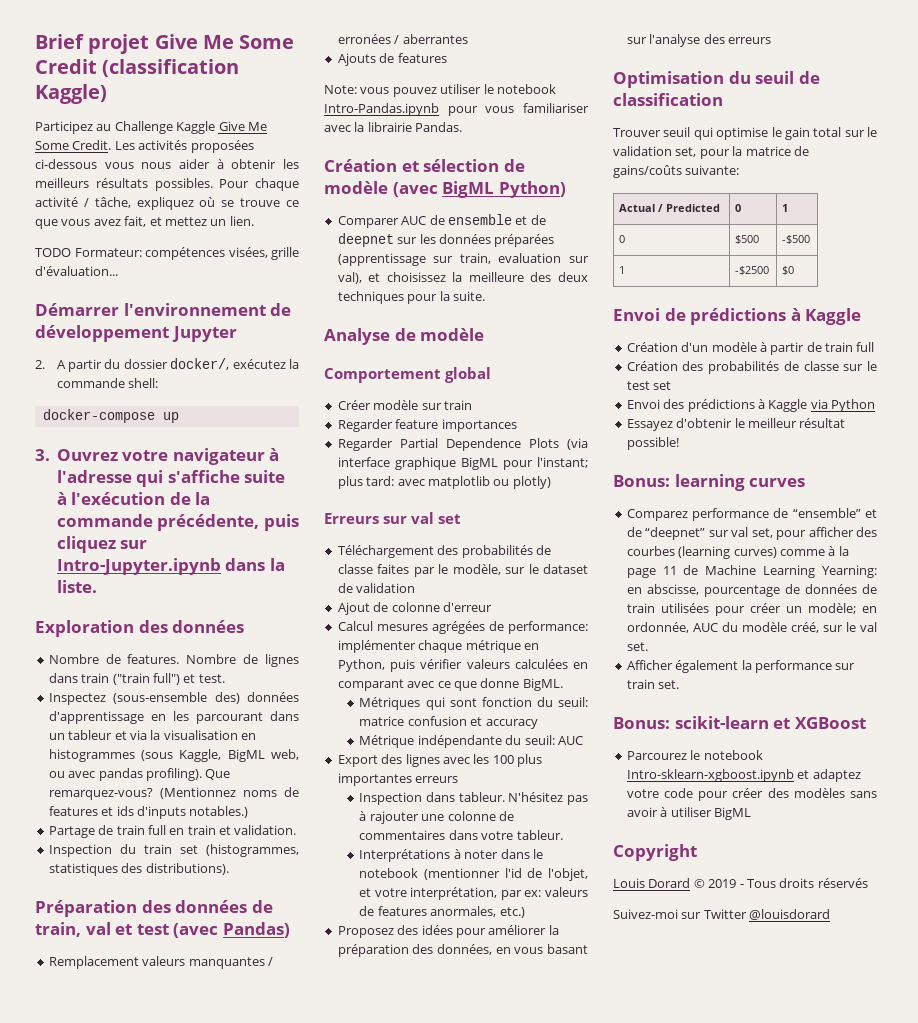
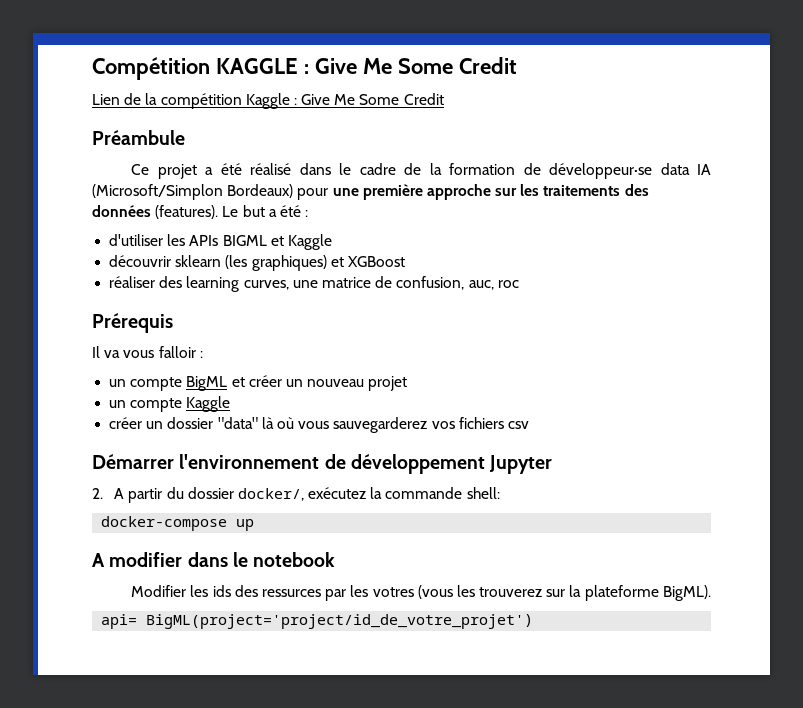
[35,34,295,54] [35,59,240,77] [35,84,107,104] [35,121,267,134] [35,140,254,153] [35,159,299,169] [35,178,299,191] [35,197,299,210] [35,216,254,229] [35,247,299,260] [35,266,118,276] Brief projet Give Me Some Credit (classification Kaggle) // Participez au Challenge Kaggle Give Me Some Credit. Les activités proposées ci-dessous vous nous aider à obtenir les meilleurs résultats possibles. Pour chaque activité / tâche, expliquez où se trouve ce que vous avez fait, et mettez un lien. // TODO Formateur: compétences visées, grille d'évaluation... -> [92,57,517,80] [92,93,444,109] [92,130,185,145] [131,163,711,179] [92,184,649,200] [92,205,309,219] [109,234,332,250] [109,255,405,271] [109,276,519,292] [92,313,173,333] [92,346,203,358] [109,375,408,391] [109,396,231,412] [109,417,529,433] Compétition KAGGLE : Give Me Some Credit // Lien de la compétition Kaggle : Give Me Some Credit // Préambule // Ce projet a été réalisé dans le cadre de la formation de développeur·se data IA (Microsoft/Simplon Bordeaux) pour une première approche sur les traitements des données (features). Le but a été : // d'utiliser les APIs BIGML et Kaggle // découvrir sklearn (les graphiques) et XGBoost // réaliser des learning curves, une matrice de confusion, auc, roc // Prérequis // Il va vous falloir : // un compte BigML et créer un nouveau projet // un compte Kaggle // créer un dossier "data" là où vous sauvegarderez vos fichiers csv
[35,448,280,465] [56,470,286,487] [56,492,211,505] [56,514,299,531] [56,536,148,553] [56,558,285,575] [56,580,97,593] [35,620,245,637] [48,654,299,667] [48,673,225,685] [48,692,299,705] [48,711,299,724] [48,730,256,740] [48,749,299,762] [48,768,231,781] [48,787,299,800] [48,806,249,819] [48,825,297,838] [48,844,299,857] [48,863,229,876] [35,900,273,917] [35,922,290,938] [48,956,273,969] [337,34,468,44] [337,53,447,66] [324,84,556,97] [324,103,589,116] [324,122,463,132] [324,159,525,172] [324,181,566,198] [337,214,546,228] [337,233,555,247] [337,253,589,266] [337,272,588,284] [337,291,485,304] [324,328,485,345] [324,367,491,383] [337,400,472,410] [337,419,517,432] [337,438,588,451] [337,457,588,470] [337,476,551,489] [324,512,461,524] [337,545,551,558] [337,564,588,577] [337,583,416,593] [337,602,492,615] [337,621,588,634] [337,640,539,653] [337,659,588,672] [337,678,563,691] [359,697,588,710] [359,716,538,729] [359,735,583,748] [337,754,542,767] [337,773,459,786] [359,792,588,805] [359,811,514,824] [359,830,563,840] [359,849,543,862] [359,868,588,881] [359,887,588,900] [359,906,525,918] [337,925,559,938] [337,944,588,957] [626,34,771,47] [613,71,820,88] [613,93,723,106] [613,127,877,140] [613,146,809,159] [613,165,740,178] [619,204,721,212] [735,204,742,212] [782,204,789,212] [619,235,626,243] [735,235,760,244] [782,235,811,244] [619,266,626,274] [735,266,770,275] [782,266,795,275] [613,308,862,325] [626,342,875,355] [626,361,877,374] [626,381,672,390] [626,399,875,412] [626,418,846,431] [626,437,679,450] [613,474,806,491] [626,508,877,521] [626,527,877,540] [626,546,849,559] [626,565,877,578] [626,584,877,597] [626,603,877,616] [626,622,877,633] [626,642,648,651] [626,660,856,673] [626,679,680,689] [613,716,866,729] [626,750,763,760] [626,769,861,782] [626,788,877,801] [626,807,751,820] [613,844,697,861] [613,878,868,888] [613,909,831,920] 3. Ouvrez votre navigateur à l'adresse qui s'affiche suite à l'exécution de la commande précédente, puis cliquez sur Intro-Jupyter.ipynb dans la liste. // Exploration des données // Nombre de features. Nombre de lignes dans train ("train full") et test. // Inspectez (sous-ensemble des) données d'apprentissage en les parcourant dans un tableur et via la visualisation en histogrammes (sous Kaggle, BigML web, ou avec pandas profiling). Que remarquez-vous? (Mentionnez noms de features et ids d'inputs notables.) // Partage de train full en train et validation. // Inspection du train set (histogrammes, statistiques des distributions). // Préparation des données de train, val et test (avec Pandas) // Remplacement valeurs manquantes / erronées / aberrantes // Ajouts de features // Note: vous pouvez utiliser le notebook Intro-Pandas.ipynb pour vous familiariser avec la librairie Pandas. // Création et sélection de modèle (avec BigML Python) // Comparer AUC de ensemble et de deepnet sur les données préparées (apprentissage sur train, evaluation sur val), et choisissez la meilleure des deux techniques pour la suite. // Analyse de modèle // Comportement global // Créer modèle sur train // Regarder feature importances // Regarder Partial Dependence Plots (via interface graphique BigML pour l'instant; plus tard: avec matplotlib ou plotly) // Erreurs sur val set // Téléchargement des probabilités de classe faites par le modèle, sur le dataset de validation // Ajout de colonne d'erreur // Calcul mesures agrégées de performance: implémenter chaque métrique en Python, puis vérifier valeurs calculées en comparant avec ce que donne BigML. // Métriques qui sont fonction du seuil: matrice confusion et accuracy // Métrique indépendante du seuil: AUC // Export des lignes avec les 100 plus importantes erreurs // Inspection dans tableur. N'hésitez pas à rajouter une colonne de commentaires dans votre tableur. // Interprétations à noter dans le notebook (mentionner l'id de l'objet, et votre interprétation, par ex: valeurs de features anormales, etc.) // Proposez des idées pour améliorer la préparation des données, en vous basant sur l'analyse des erreurs // Optimisation du seuil de classification // Trouver seuil qui optimise le gain total sur le validation set, pour la matrice de gains/coûts suivante: // Actual / Predicted | 0 | 1 // 0 | $500 | -$500 // 1 | -$2500 | $0 // Envoi de prédictions à Kaggle // Création d'un modèle à partir de train full // Création des probabilités de classe sur le test set // Envoi des prédictions à Kaggle via Python // Essayez d'obtenir le meilleur résultat possible! // Bonus: learning curves // Comparez performance de “ensemble” et de “deepnet” sur val set, pour afficher des courbes (learning curves) comme à la page 11 de Machine Learning Yearning: en abscisse, pourcentage de données de train utilisées pour créer un modèle; en ordonnée, AUC du modèle créé, sur le val set. // Afficher également la performance sur train set. // Bonus: scikit-learn et XGBoost // Parcourez le notebook Intro-sklearn-xgboost.ipynb et adaptez votre code pour créer des modèles sans avoir à utiliser BigML // Copyright // Louis Dorard © 2019 - Tous droits réservés // Suivez-moi sur Twitter @louisdorard -> [92,552,336,567] [131,585,711,601] [101,614,534,629] A modifier dans le notebook // Modifier les ids des ressurces par les votres (vous les trouverez sur la plateforme BigML). // api= BigML(project='project/id_de_votre_projet')

